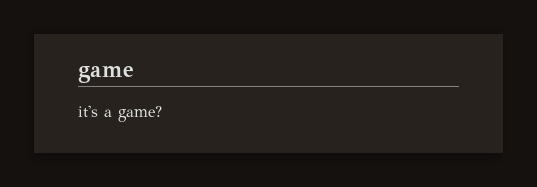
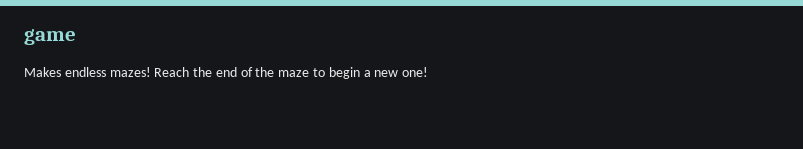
[78,105,162,122] it's a game? -> [24,67,429,79] Makes endless mazes! Reach the end of the maze to begin a new one!

